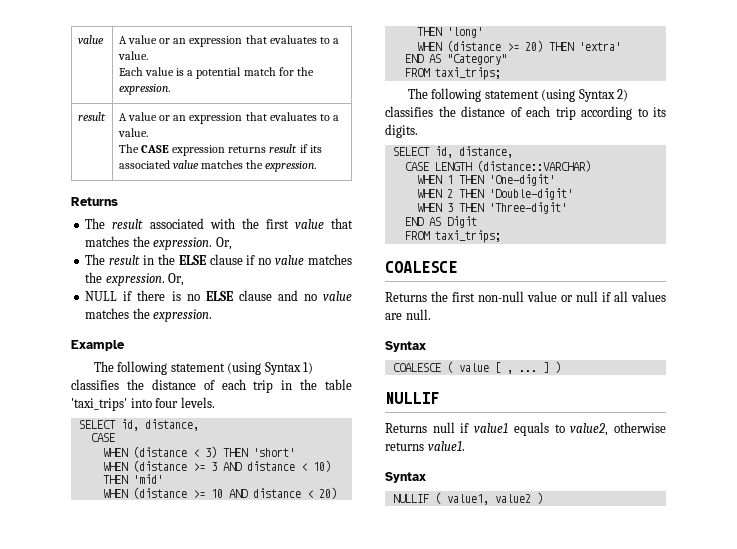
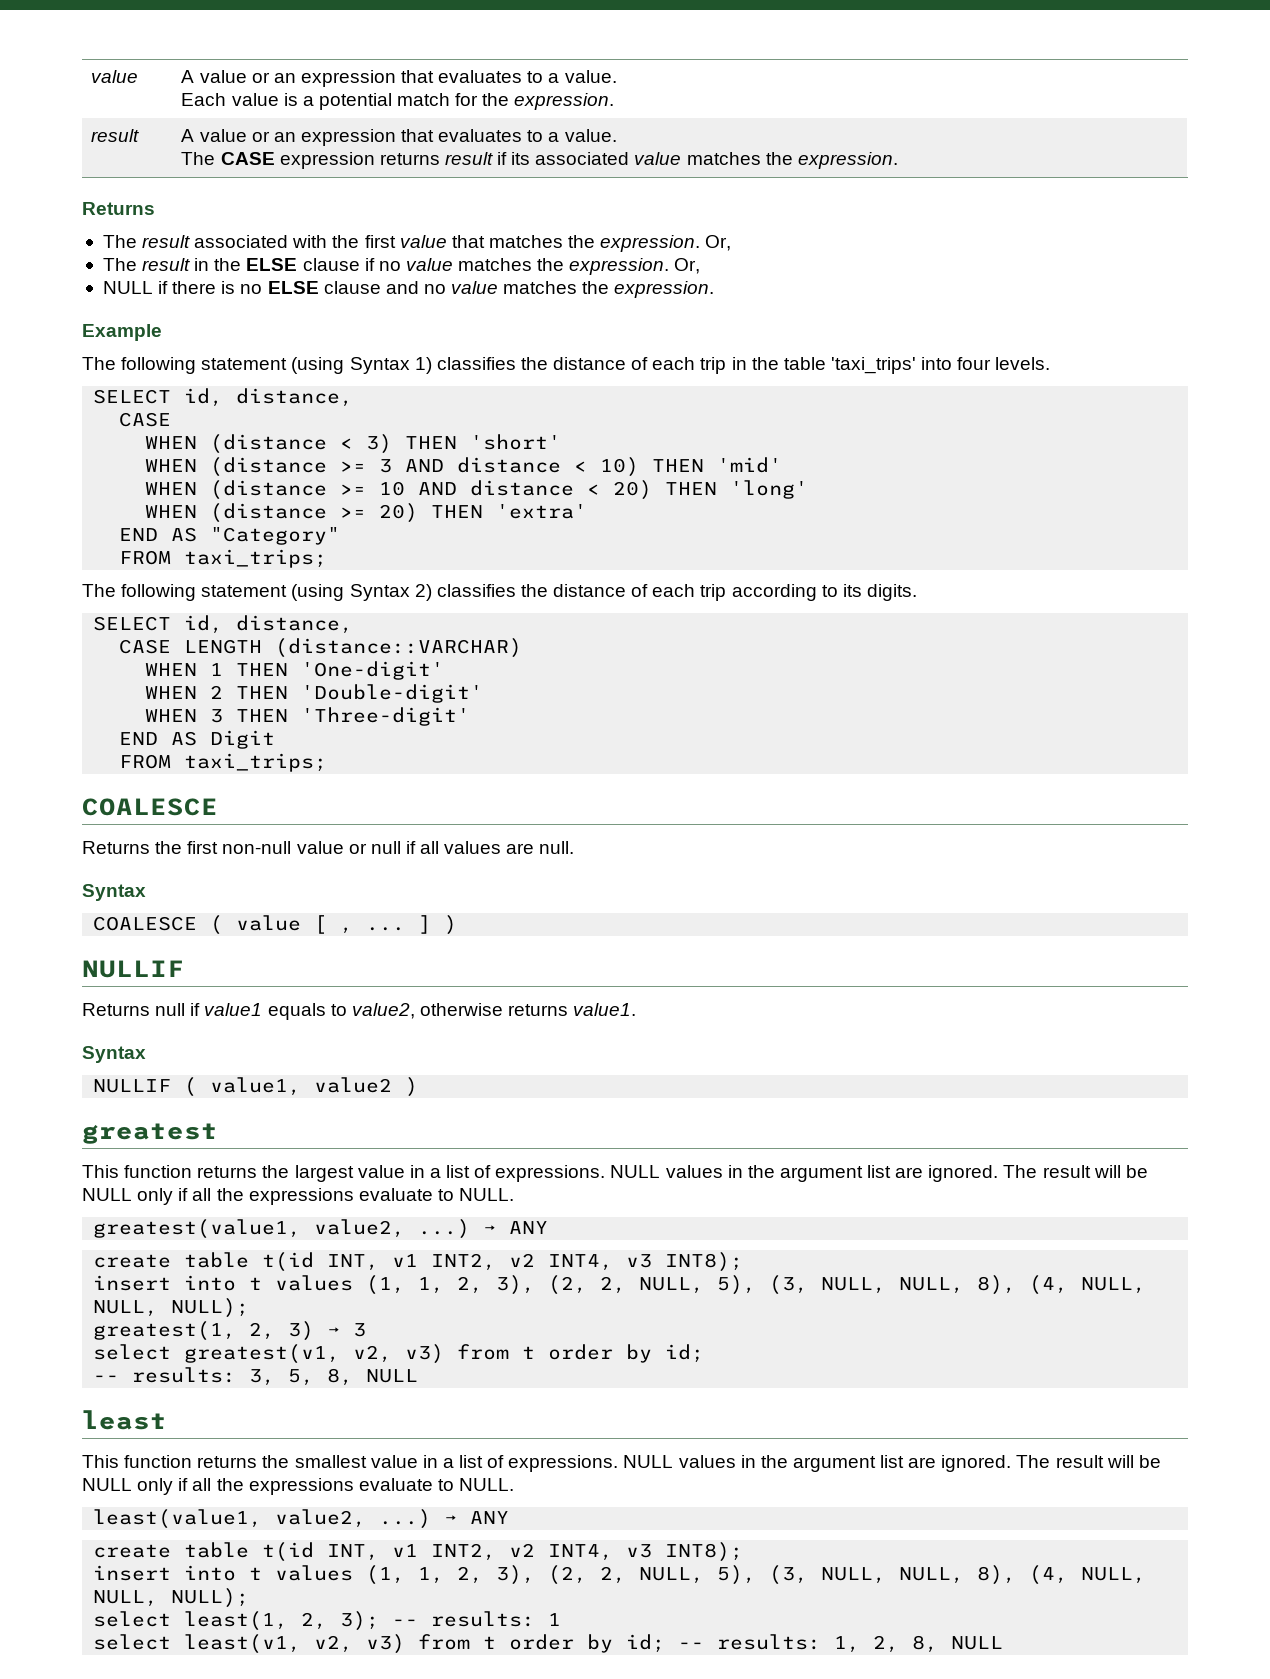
(543, 498) none -> [82,1123,218,1144] [82,1165,1148,1182] [82,1188,515,1205] [93,1219,549,1239] [93,1252,744,1272] [93,1275,1147,1295] [93,1298,250,1318] [93,1321,367,1341] [93,1344,705,1364] [93,1367,419,1386] [82,1410,167,1430] [82,1455,1161,1472] [82,1478,515,1495] [93,1509,510,1529] [93,1542,744,1562] [93,1565,1147,1585] [93,1588,250,1608] [93,1611,562,1631] [93,1634,1004,1654] // greatest // This function returns the largest value in a list of expressions. NULL values in the argument list are ignored. The result will be NULL only if all the expressions evaluate to NULL. // greatest(value1, value2, ...) → ANY // create table t(id INT, v1 INT2, v2 INT4, v3 INT8); // insert into t values (1, 1, 2, 3), (2, 2, NULL, 5), (3, NULL, NULL, 8), (4, NULL, NULL, NULL); // greatest(1, 2, 3) → 3 // select greatest(v1, v2, v3) from t order by id; // -- results: 3, 5, 8, NULL // least // This function returns the smallest value in a list of expressions. NULL values in the argument list are ignored. The result will be NULL only if all the expressions evaluate to NULL. // least(value1, value2, ...) → ANY // create table t(id INT, v1 INT2, v2 INT4, v3 INT8); // insert into t values (1, 1, 2, 3), (2, 2, NULL, 5), (3, NULL, NULL, 8), (4, NULL, NULL, NULL); // select least(1, 2, 3); -- results: 1 // select least(v1, v2, v3) from t order by id; -- results: 1, 2, 8, NULL

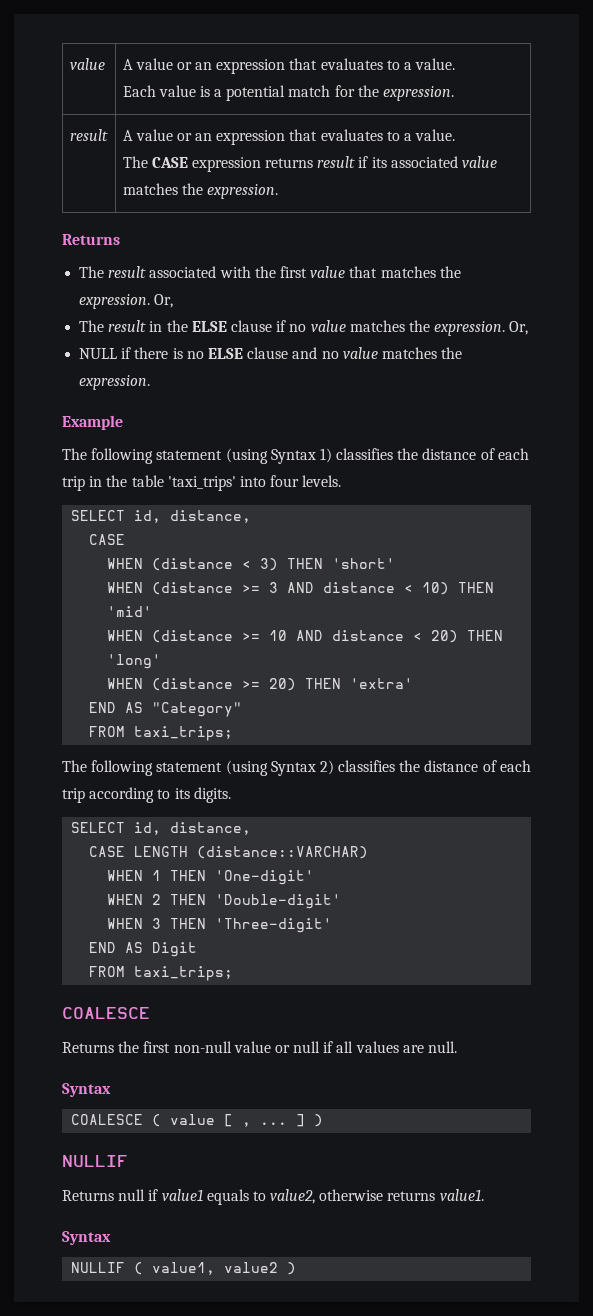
[82,1123,218,1144] [82,1165,1148,1182] [82,1188,515,1205] [93,1219,549,1239] [93,1252,744,1272] [93,1275,1147,1295] [93,1298,250,1318] [93,1321,367,1341] [93,1344,705,1364] [93,1367,419,1386] [82,1410,167,1430] [82,1455,1161,1472] [82,1478,515,1495] [93,1509,510,1529] [93,1542,744,1562] [93,1565,1147,1585] [93,1588,250,1608] [93,1611,562,1631] [93,1634,1004,1654] // greatest // This function returns the largest value in a list of expressions. NULL values in the argument list are ignored. The result will be NULL only if all the expressions evaluate to NULL. // greatest(value1, value2, ...) → ANY // create table t(id INT, v1 INT2, v2 INT4, v3 INT8); // insert into t values (1, 1, 2, 3), (2, 2, NULL, 5), (3, NULL, NULL, 8), (4, NULL, NULL, NULL); // greatest(1, 2, 3) → 3 // select greatest(v1, v2, v3) from t order by id; // -- results: 3, 5, 8, NULL // least // This function returns the smallest value in a list of expressions. NULL values in the argument list are ignored. The result will be NULL only if all the expressions evaluate to NULL. // least(value1, value2, ...) → ANY // create table t(id INT, v1 INT2, v2 INT4, v3 INT8); // insert into t values (1, 1, 2, 3), (2, 2, NULL, 5), (3, NULL, NULL, 8), (4, NULL, NULL, NULL); // select least(1, 2, 3); -- results: 1 // select least(v1, v2, v3) from t order by id; -- results: 1, 2, 8, NULL -> (297, 1268) none

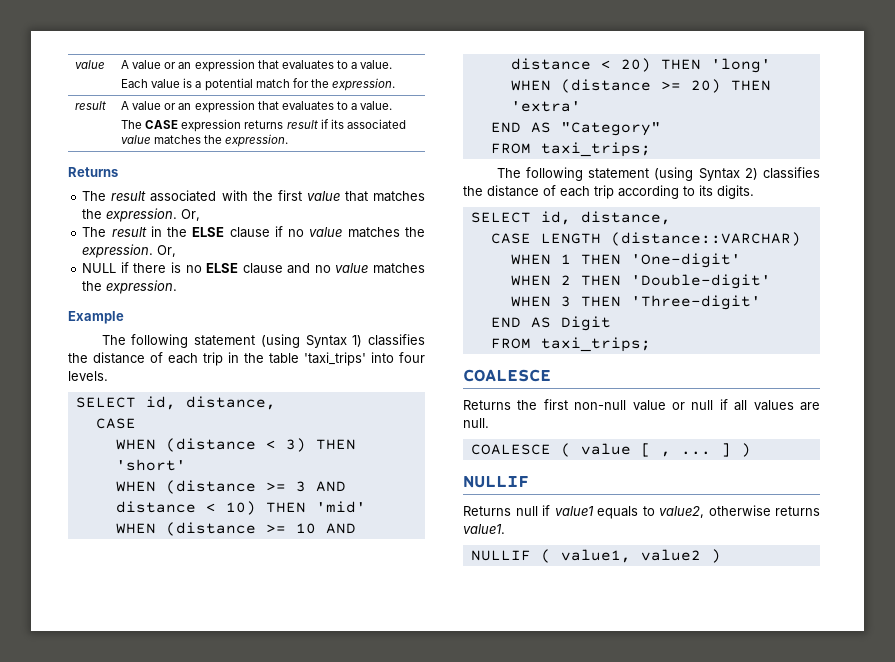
[62,1083,111,1097] // Syntax -> (489, 423) none
[62,1231,111,1245] // Syntax -> (505, 529) none

